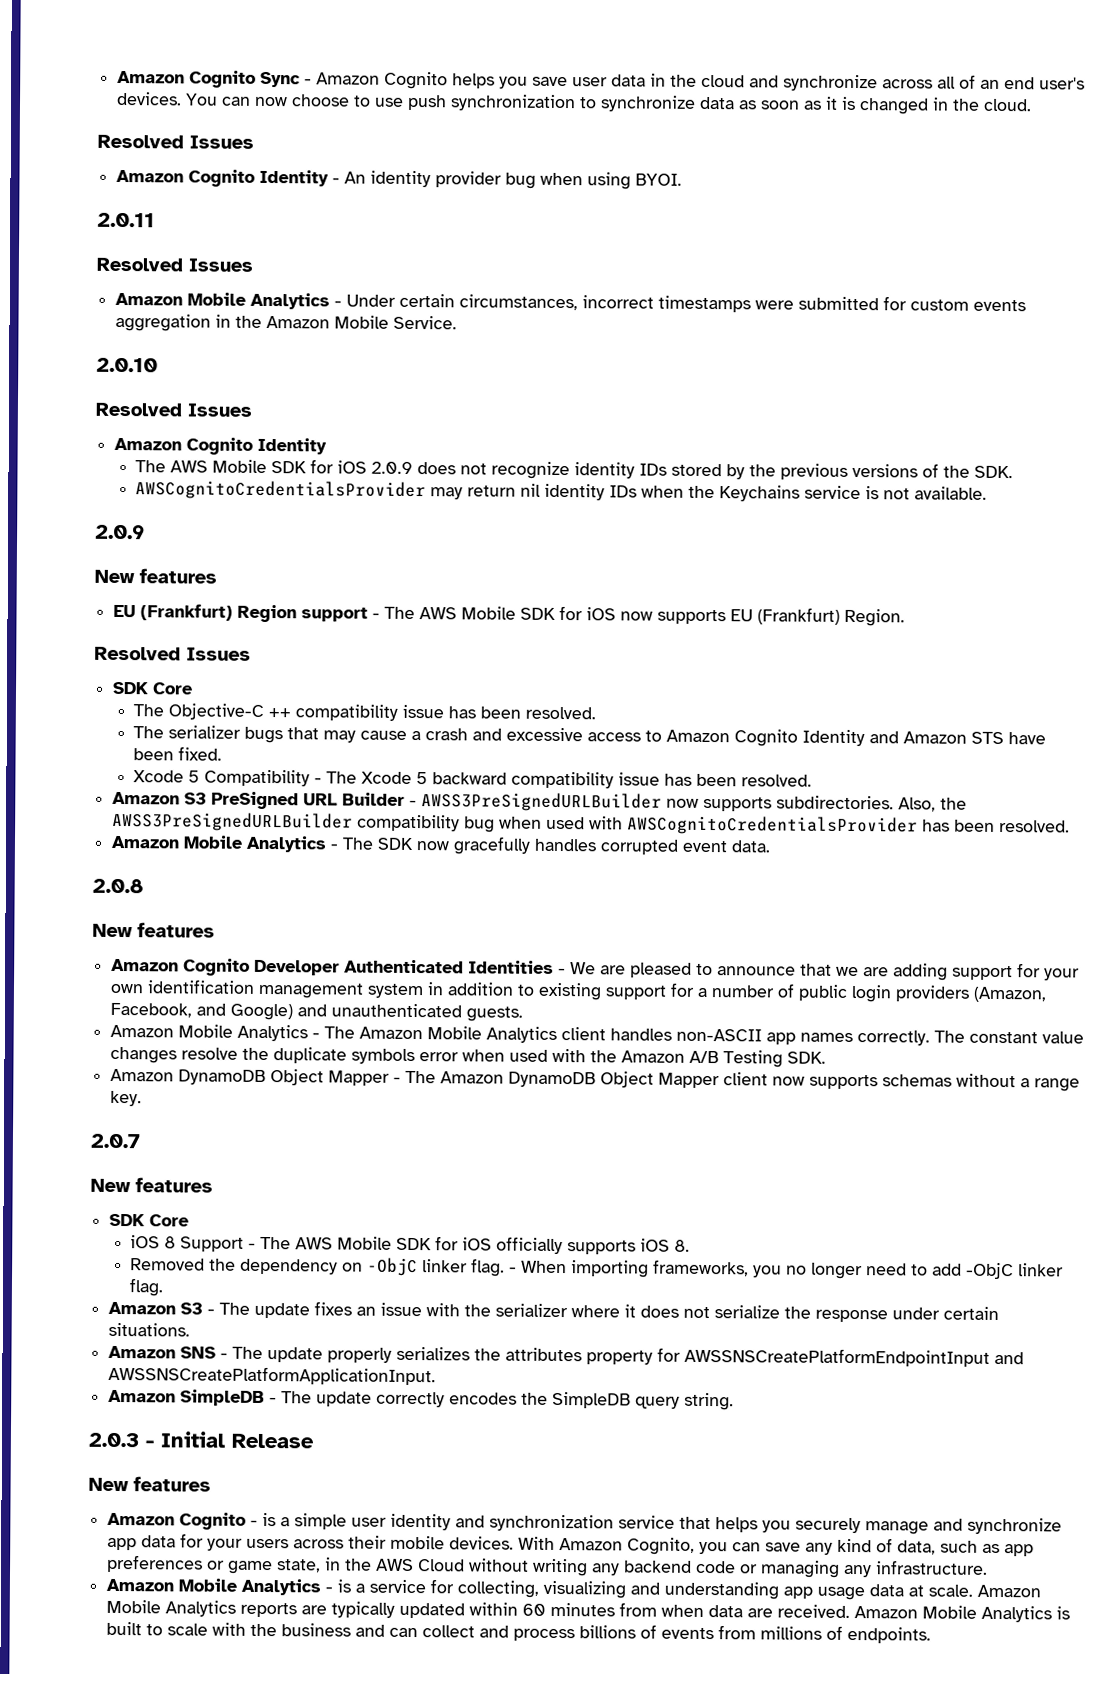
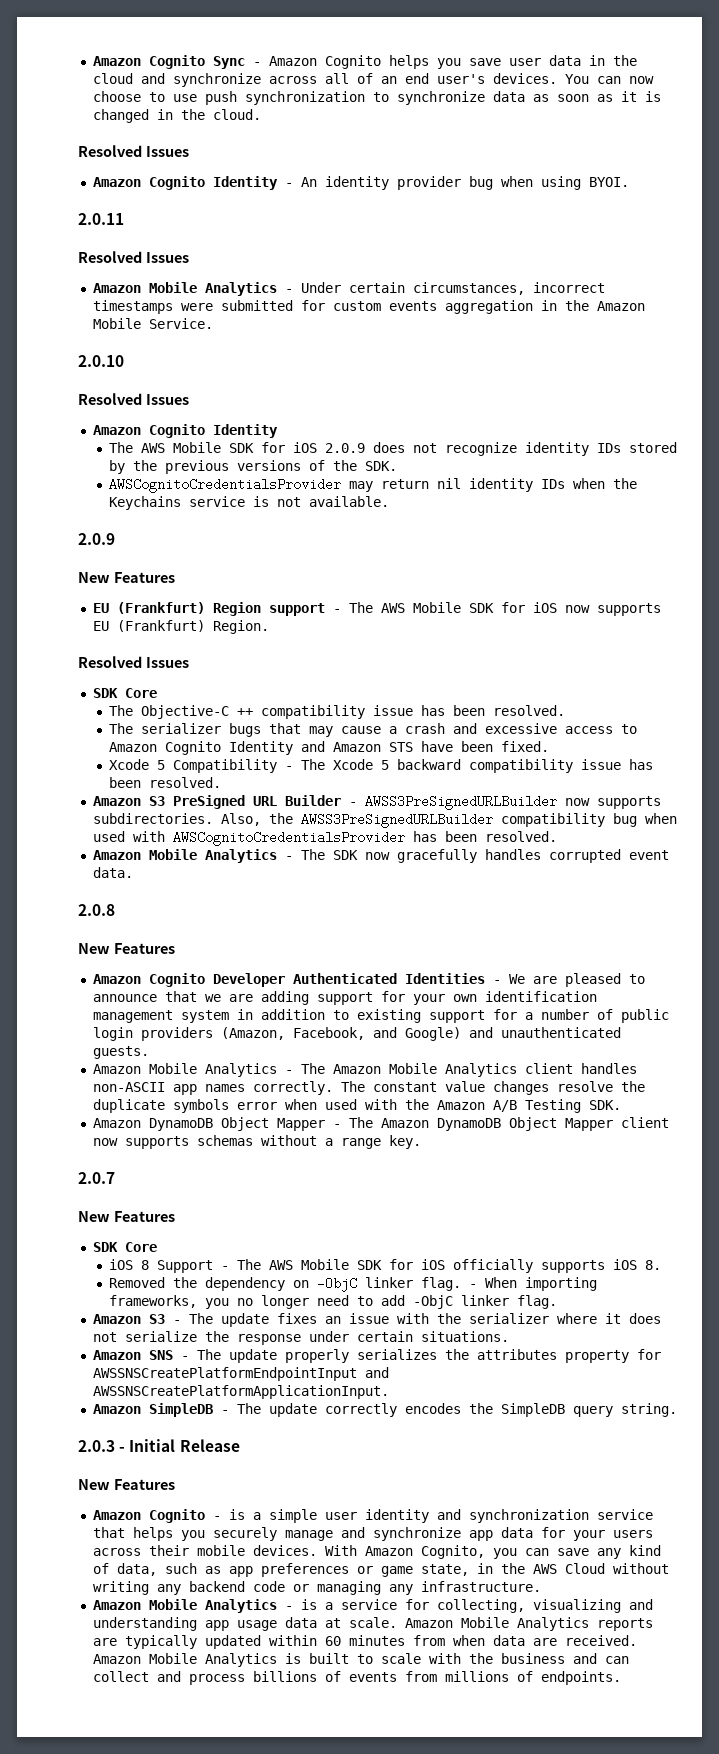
[139,568,217,584] features -> [113,572,175,583] Features
[137,922,215,938] features -> [113,943,175,954] Features
[135,1177,213,1193] features -> [113,1211,175,1222] Features
[133,1476,211,1492] features -> [113,1479,175,1490] Features

